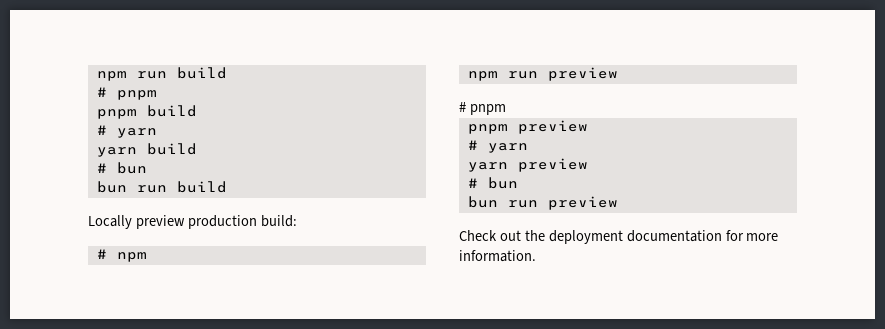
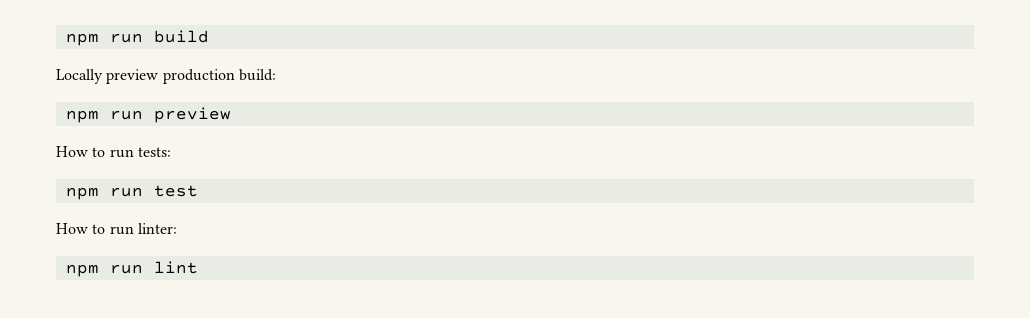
[96,87,157,100] [96,105,197,119] [96,125,157,138] [96,143,197,157] [96,162,147,174] [96,181,227,193] // # pnpm // pnpm build // # yarn // yarn build // # bun // bun run build -> (209, 36) none
[96,249,147,262] // # npm -> (276, 75) none
[459,102,506,115] [467,120,588,134] [467,140,528,153] [467,158,588,172] [467,177,518,189] [467,196,618,210] [459,230,779,244] [459,250,536,262] # pnpm // pnpm preview // # yarn // yarn preview // # bun // bun run preview // Check out the deployment documentation for more information. -> [56,146,171,158] [65,185,198,200] [56,223,177,235] [65,261,198,277] How to run tests: // npm run test // How to run linter: // npm run lint

